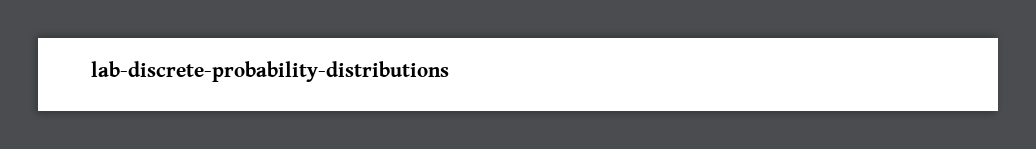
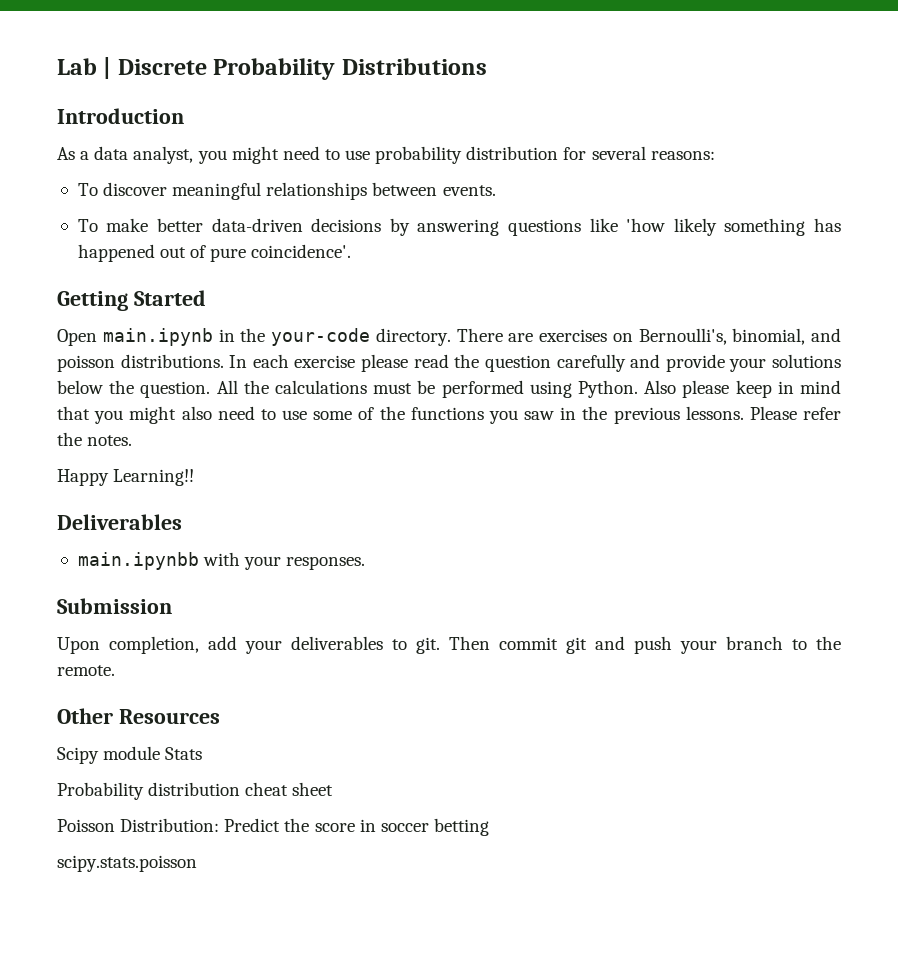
[91,61,449,82] lab-discrete-probability-distributions -> [57,57,487,80] [57,108,184,124] [57,146,715,164] [77,182,496,200] [77,218,842,236] [77,244,352,262] [57,290,206,311] [57,328,841,346] [57,354,842,372] [57,380,842,398] [57,406,841,424] [57,432,133,446] [57,469,195,486] [57,514,182,530] [77,552,366,570] [57,598,172,614] [57,636,841,654] [57,665,115,676] [57,708,220,724] [57,746,203,764] [57,782,334,800] [57,818,489,836] [57,855,197,872] Lab | Discrete Probability Distributions // Introduction // As a data analyst, you might need to use probability distribution for several reasons: // To discover meaningful relationships between events. // To make better data-driven decisions by answering questions like 'how likely something has happened out of pure coincidence'. // Getting Started // Open main.ipynb in the your-code directory. There are exercises on Bernoulli's, binomial, and poisson distributions. In each exercise please read the question carefully and provide your solutions below the question. All the calculations must be performed using Python. Also please keep in mind that you might also need to use some of the functions you saw in the previous lessons. Please refer the notes. // Happy Learning!! // Deliverables // main.ipynbb with your responses. // Submission // Upon completion, add your deliverables to git. Then commit git and push your branch to the remote. // Other Resources // Scipy module Stats // Probability distribution cheat sheet // Poisson Distribution: Predict the score in soccer betting // scipy.stats.poisson

